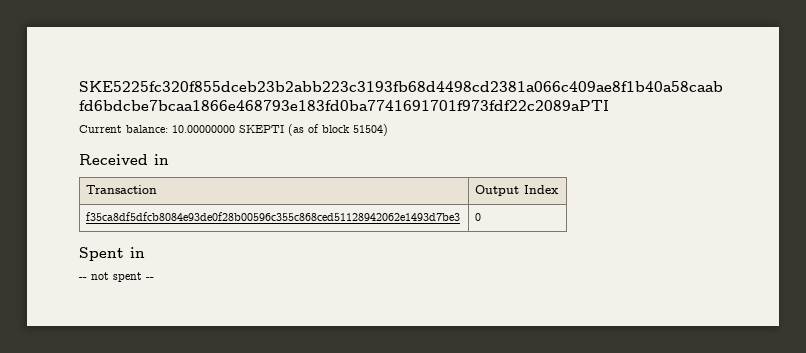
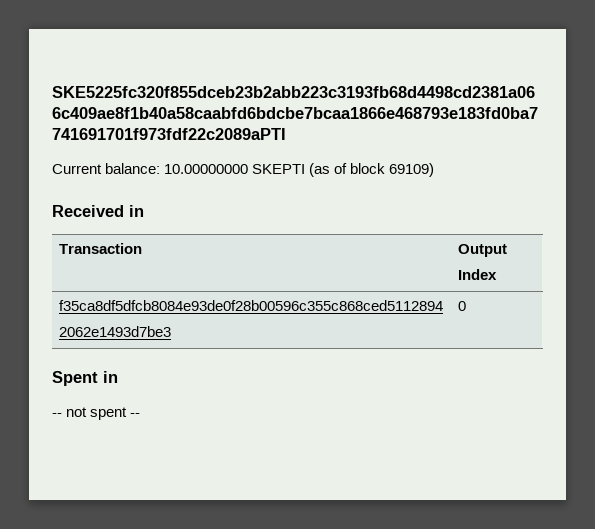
[353,124,388,136] 51504) -> [389,163,435,177] 69109)

